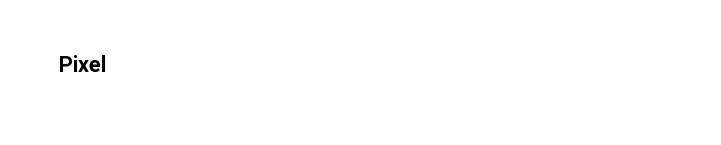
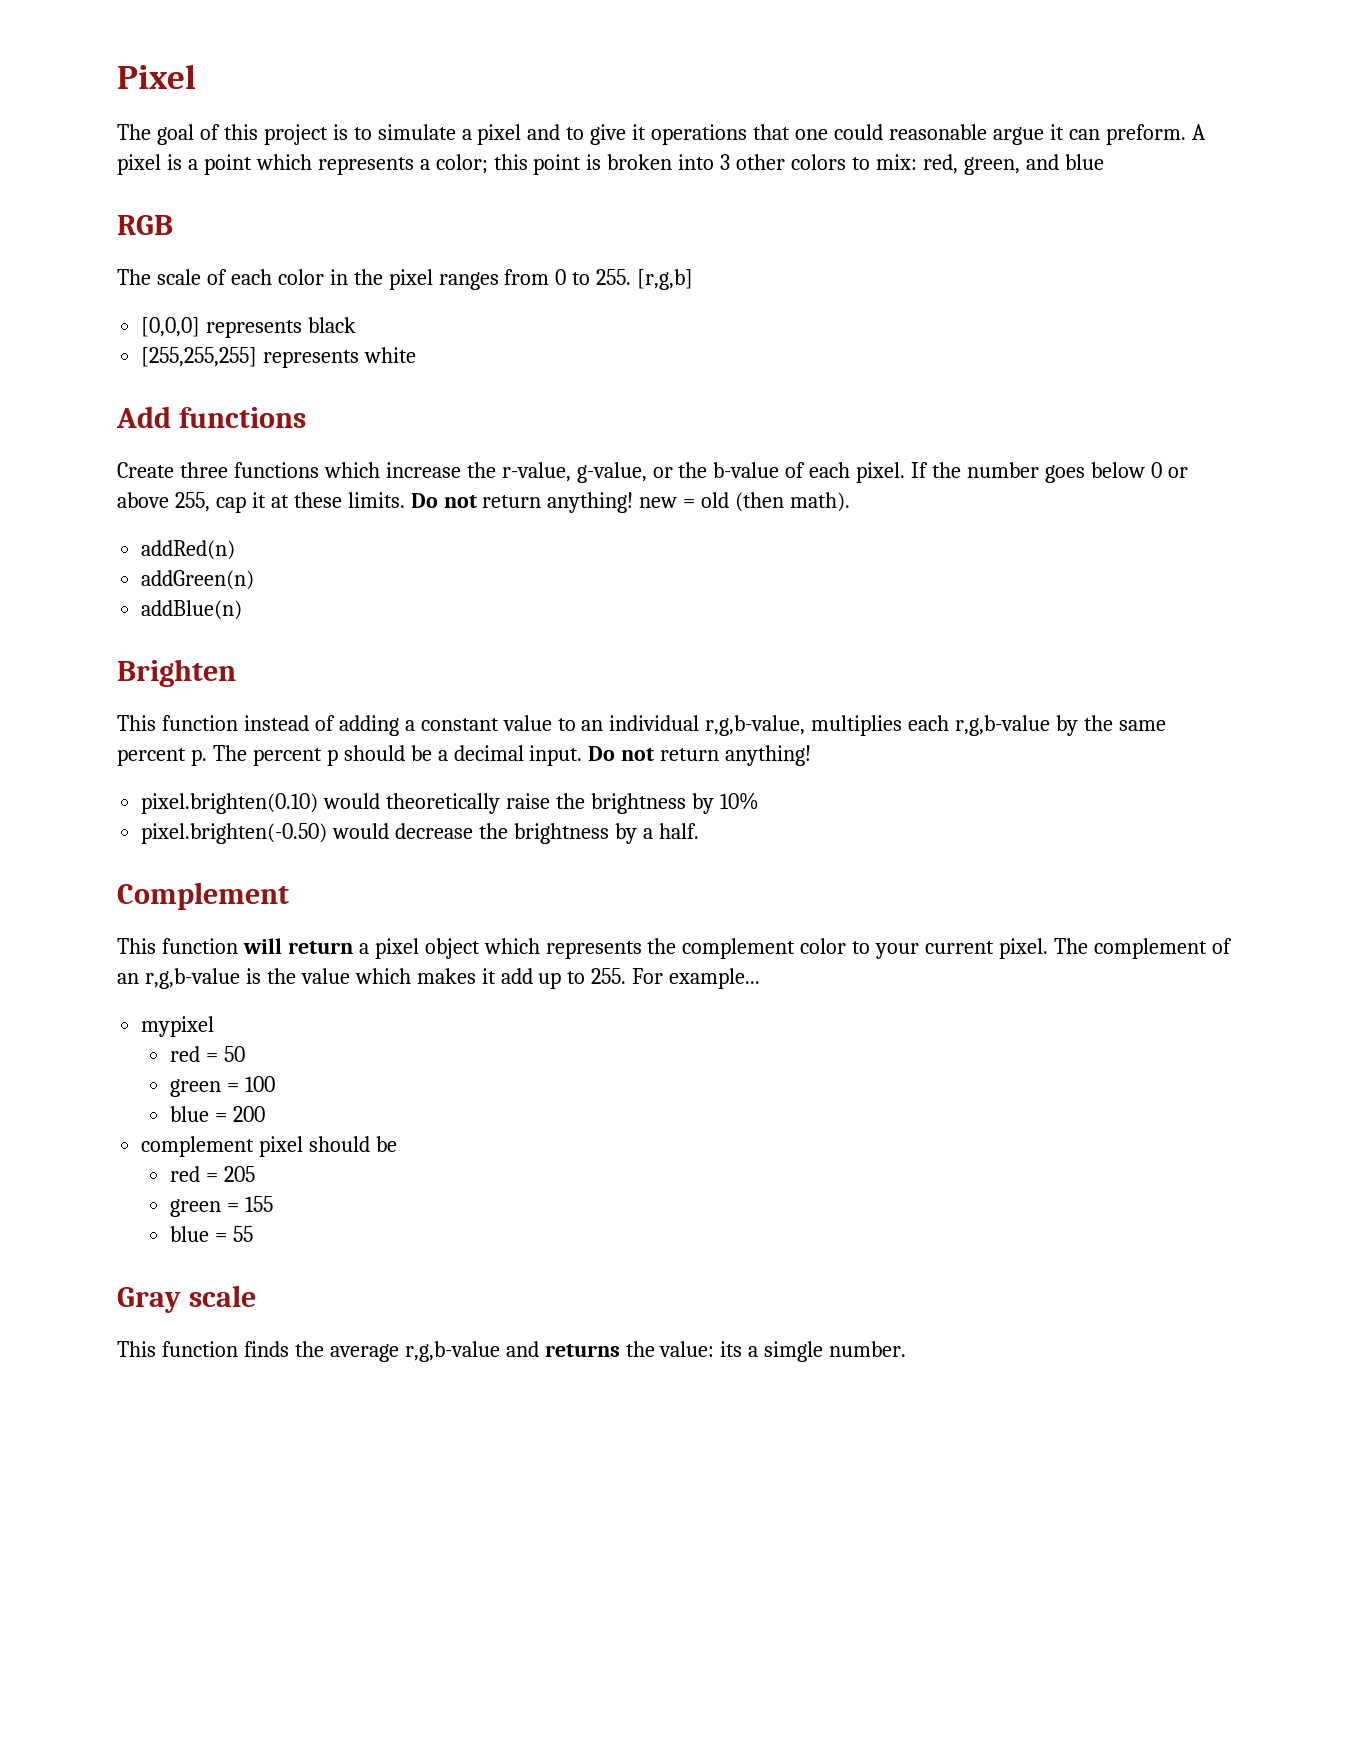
(106, 63) none -> [117,124,1206,145] [117,154,1104,175] [117,215,173,235] [117,269,694,290] [141,317,357,338] [141,347,417,368] [116,406,306,428] [117,462,1188,483] [117,492,851,513] [141,540,236,560] [141,570,255,590] [141,600,243,620] [117,659,236,687] [117,715,1166,736] [117,745,812,766] [141,792,759,814] [141,823,699,844] [117,882,289,910] [117,938,1232,959] [117,968,761,989] [141,1016,215,1037] [170,1046,245,1062] [170,1076,275,1097] [170,1106,265,1122] [141,1136,398,1157] [170,1166,255,1182] [170,1196,273,1217] [170,1226,253,1242] [117,1285,256,1313] [117,1341,907,1362] // The goal of this project is to simulate a pixel and to give it operations that one could reasonable argue it can preform. A pixel is a point which represents a color; this point is broken into 3 other colors to mix: red, green, and blue // RGB // The scale of each color in the pixel ranges from 0 to 255. [r,g,b] // [0,0,0] represents black // [255,255,255] represents white // Add functions // Create three functions which increase the r-value, g-value, or the b-value of each pixel. If the number goes below 0 or above 255, cap it at these limits. Do not return anything! new = old (then math). // addRed(n) // addGreen(n) // addBlue(n) // Brighten // This function instead of adding a constant value to an individual r,g,b-value, multiplies each r,g,b-value by the same percent p. The percent p should be a decimal input. Do not return anything! // pixel.brighten(0.10) would theoretically raise the brightness by 10% // pixel.brighten(-0.50) would decrease the brightness by a half. // Complement // This function will return a pixel object which represents the complement color to your current pixel. The complement of an r,g,b-value is the value which makes it add up to 255. For example... // mypixel // red = 50 // green = 100 // blue = 200 // complement pixel should be // red = 205 // green = 155 // blue = 55 // Gray scale // This function finds the average r,g,b-value and returns the value: its a simgle number.

